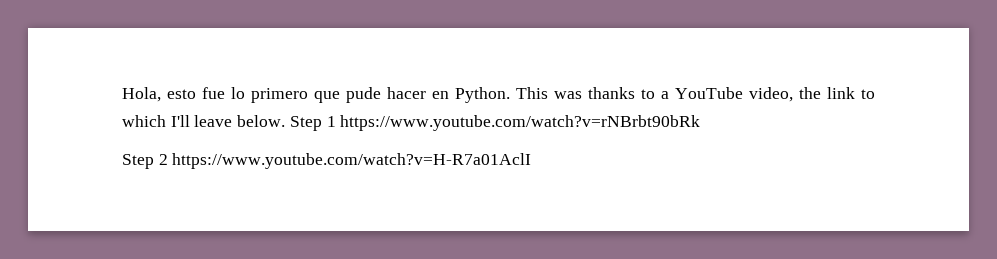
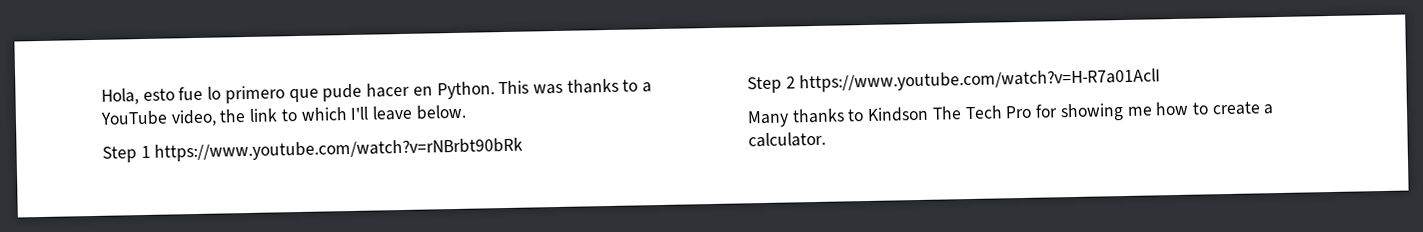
(286, 121) none -> (467, 112) //
(532, 161) none -> [747,101,1275,128] [748,131,826,148] // Many thanks to Kindson The Tech Pro for showing me how to create a calculator.

